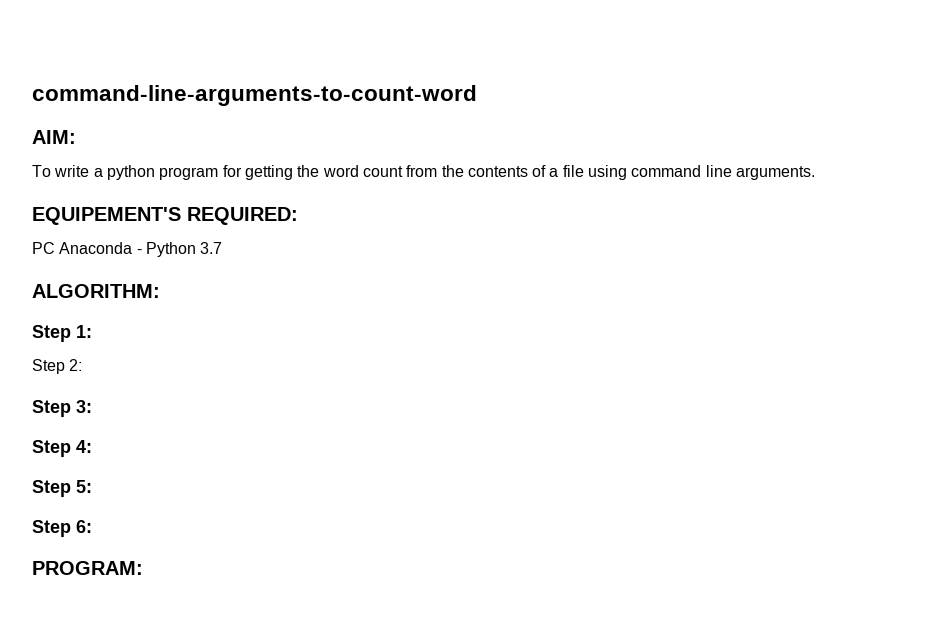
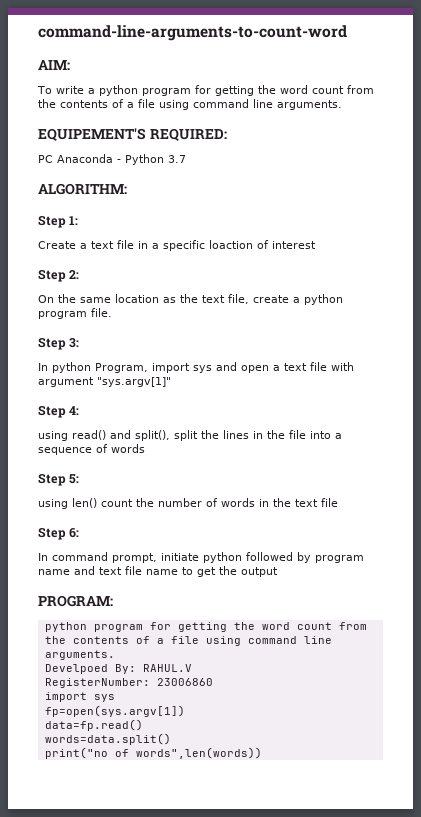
[32,359,83,374] [32,400,92,417] [32,440,92,457] [32,480,92,497] [32,520,92,537] [32,561,143,575] Step 2: // Step 3: // Step 4: // Step 5: // Step 6: // PROGRAM: -> [38,240,316,251] [38,269,80,282] [38,294,343,305] [38,308,112,319] [38,337,80,350] [38,362,354,373] [38,377,171,387] [38,405,80,418] [38,430,342,441] [38,444,145,455] [38,473,80,486] [38,498,338,509] [38,527,80,540] [38,552,364,563] [38,566,278,577] [38,595,113,607] [44,622,367,632] [44,636,332,646] [44,650,115,660] [44,664,192,674] [44,678,213,688] [44,692,115,702] [44,705,185,717] [44,719,143,731] [44,733,171,745] [44,747,262,759] Create a text file in a specific loaction of interest // Step 2: // On the same location as the text file, create a python program file. // Step 3: // In python Program, import sys and open a text file with argument "sys.argv[1]" // Step 4: // using read() and split(), split the lines in the file into a sequence of words // Step 5: // using len() count the number of words in the text file // Step 6: // In command prompt, initiate python followed by program name and text file name to get the output // PROGRAM: // python program for getting the word count from the contents of a file using command line arguments. // Develpoed By: RAHUL.V // RegisterNumber: 23006860 // import sys // fp=open(sys.argv[1]) // data=fp.read() // words=data.split() // print("no of words",len(words))

